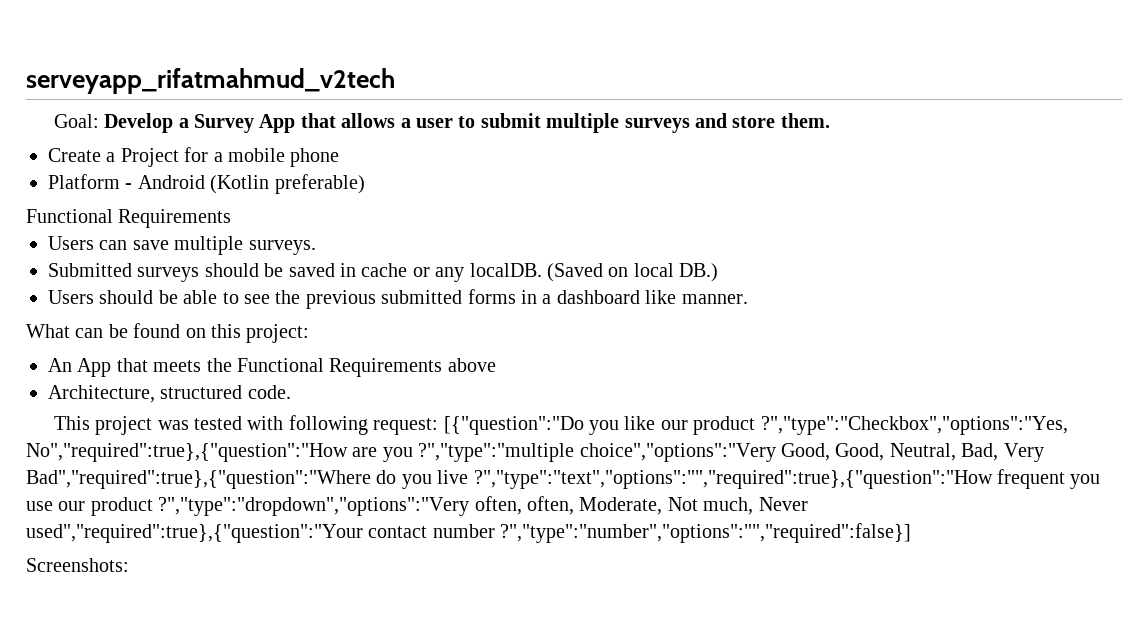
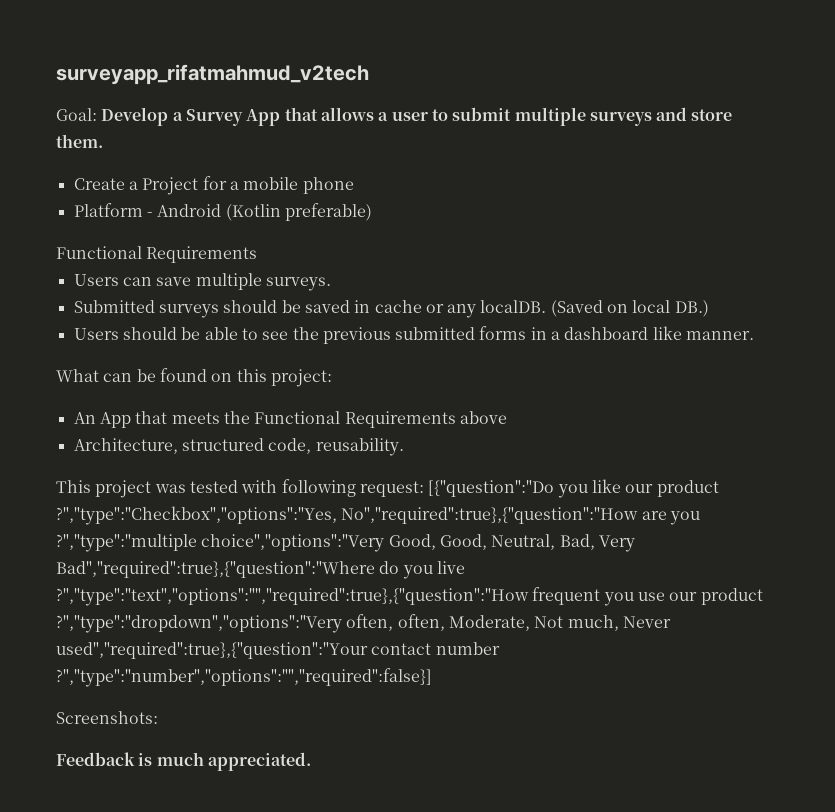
[26,68,395,94] serveyapp_rifatmahmud_v2tech -> [56,64,369,85] surveyapp_rifatmahmud_v2tech
[247,385,291,399] code. -> [268,438,404,456] code, reusability.
(129, 565) none -> [56,752,311,771] // Feedback is much appreciated.

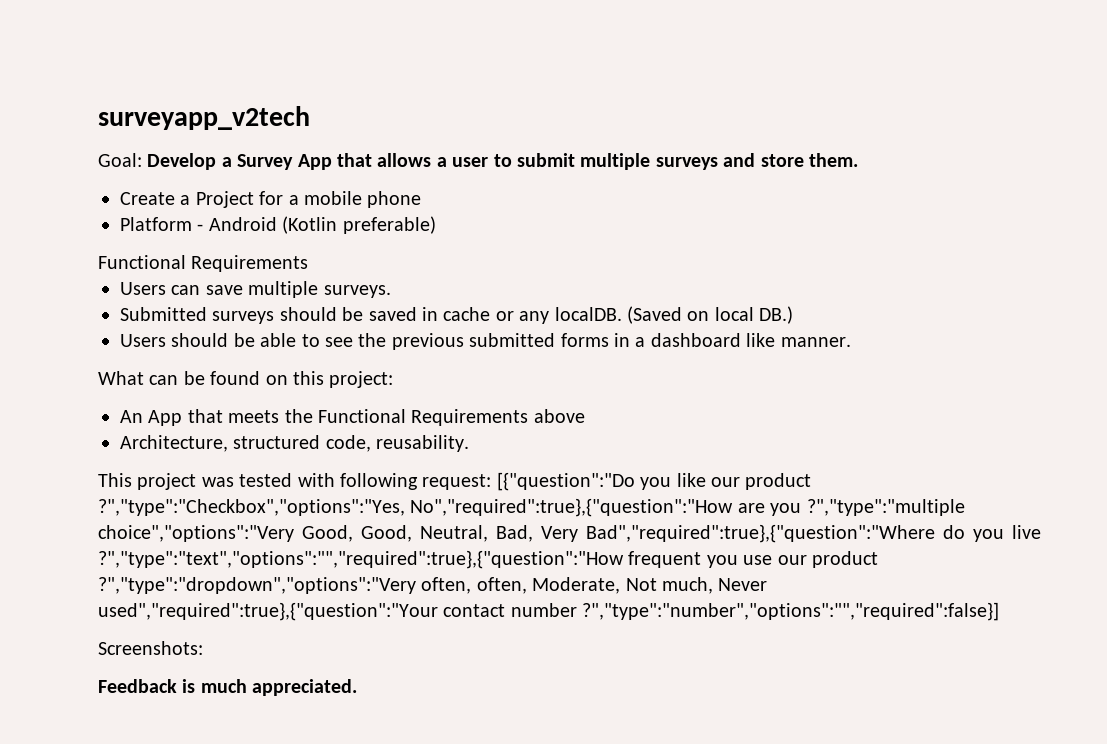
[56,64,369,85] surveyapp_rifatmahmud_v2tech -> [98,106,310,130] surveyapp_v2tech

